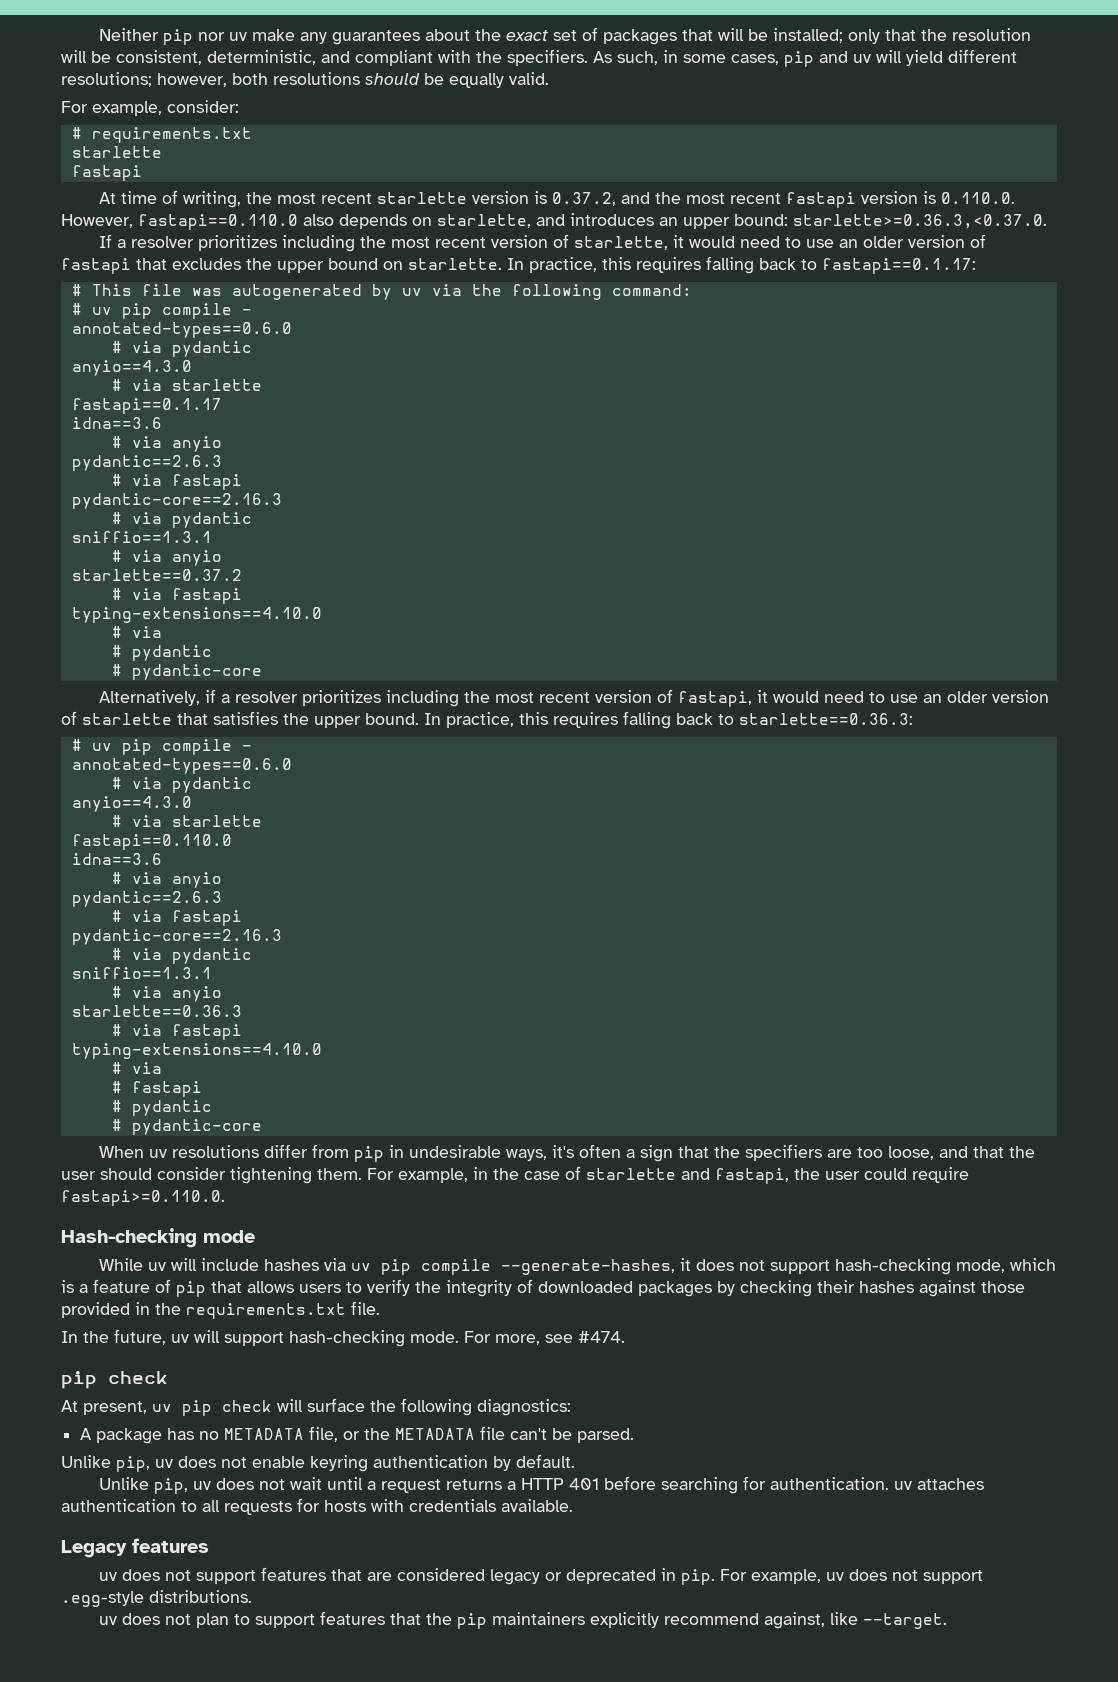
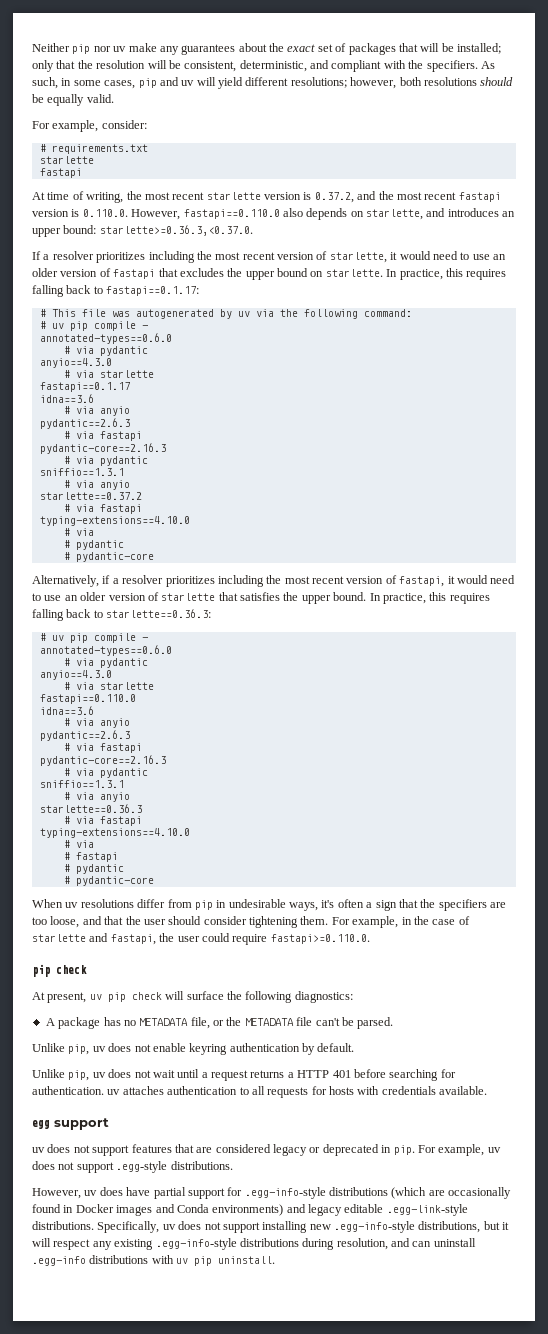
[61,1228,255,1248] [99,1258,1057,1275] [61,1279,1025,1297] [61,1301,380,1319] [61,1329,625,1347] // Hash-checking mode // While uv will include hashes via uv pip compile --generate-hashes, it does not support hash-checking mode, which is a feature of pip that allows users to verify the integrity of downloaded packages by checking their hashes against those provided in the requirements.txt file. // In the future, uv will support hash-checking mode. For more, see #474. -> (370, 939) none
[61,1538,209,1558] Legacy features -> [32,1118,109,1130] egg support
[99,1611,948,1629] uv does not plan to support features that the pip maintainers explicitly recommend against, like --target. -> [32,1187,512,1199] [32,1204,468,1216] [32,1221,510,1233] [32,1238,476,1250] [32,1255,276,1266] However, uv does have partial support for .egg-info-style distributions (which are occasionally found in Docker images and Conda environments) and legacy editable .egg-link-style distributions. Specifically, uv does not support installing new .egg-info-style distributions, but it will respect any existing .egg-info-style distributions during resolution, and can uninstall .egg-info distributions with uv pip uninstall.

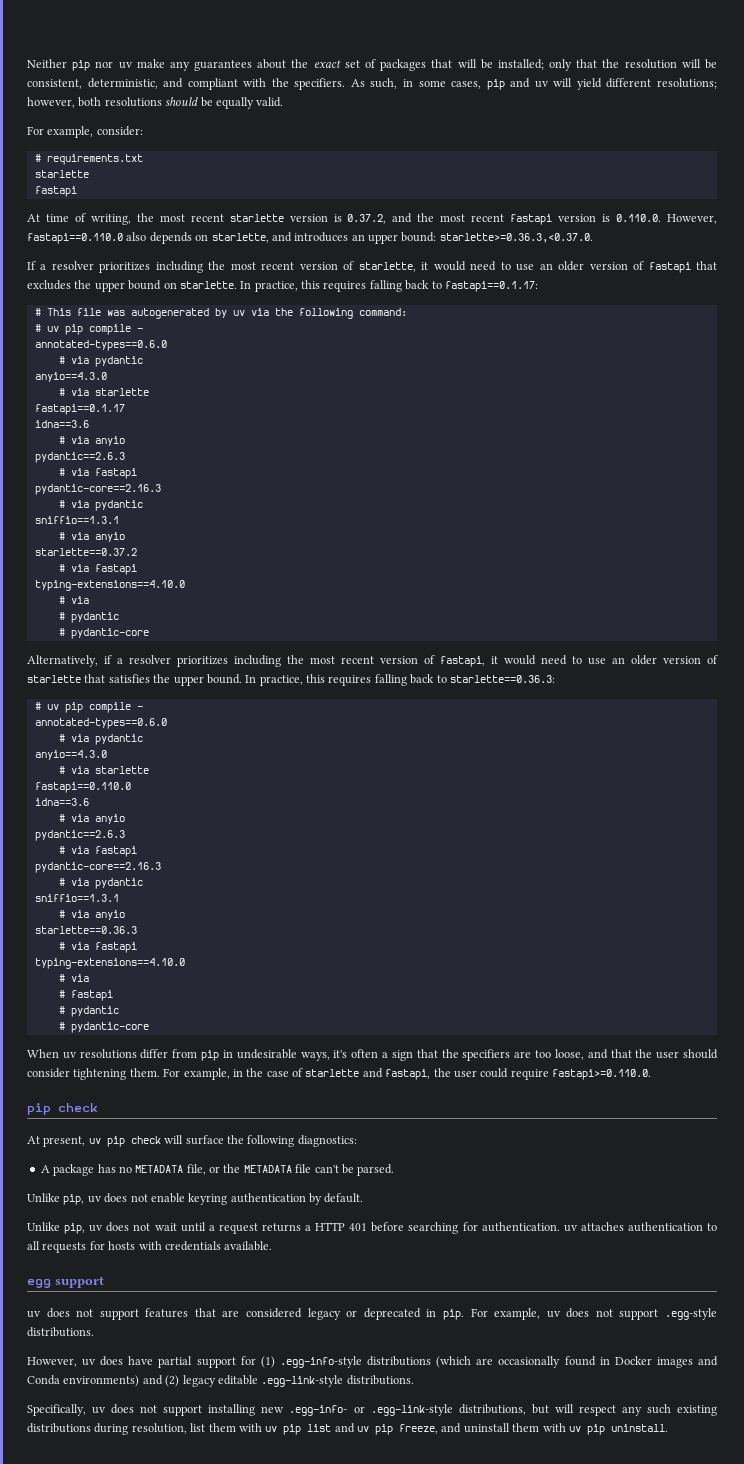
(243, 1191) none -> [260,1356,275,1368] (1)
(306, 1208) none -> [165,1375,180,1387] (2)
(94, 1225) none -> (414, 1380) //
[334,1221,415,1233] .egg-info-style -> [289,1404,453,1416] .egg-info- or .egg-link-style
[502,1222,510,1230] it -> (549, 1409) none
[114,1238,237,1250] existing .egg-info-style -> [646,1404,717,1416] such existing
[391,1238,476,1247] [32,1255,149,1266] and can uninstall .egg-info distributions -> [190,1423,540,1435] list them with uv pip list and uv pip freeze, and uninstall them

